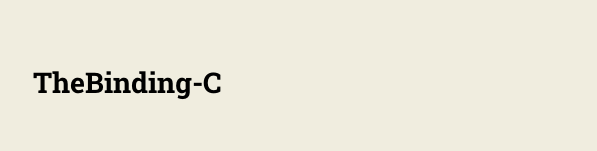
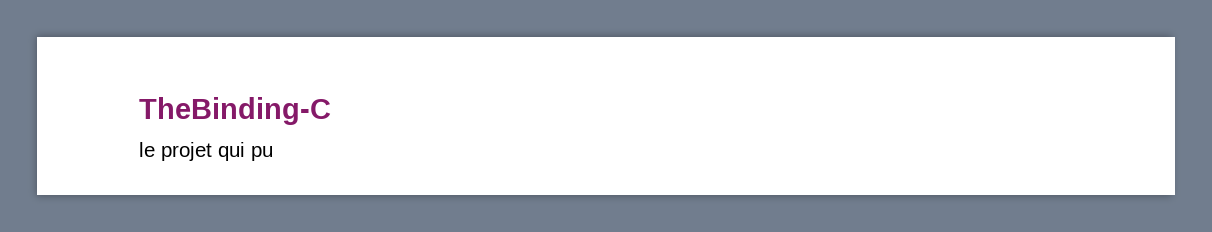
(221, 85) none -> [139,142,273,161] // le projet qui pu

